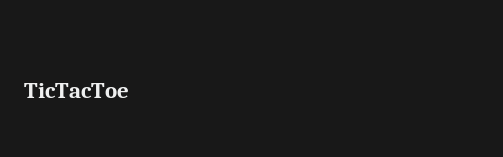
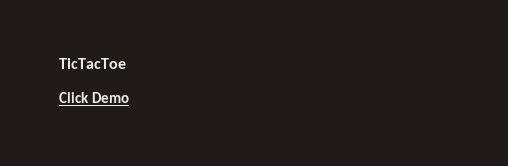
(129, 90) none -> [59,92,129,103] // Click Demo

